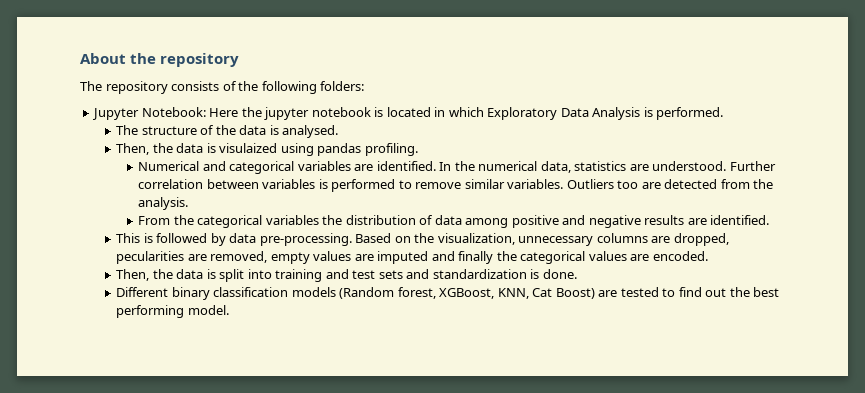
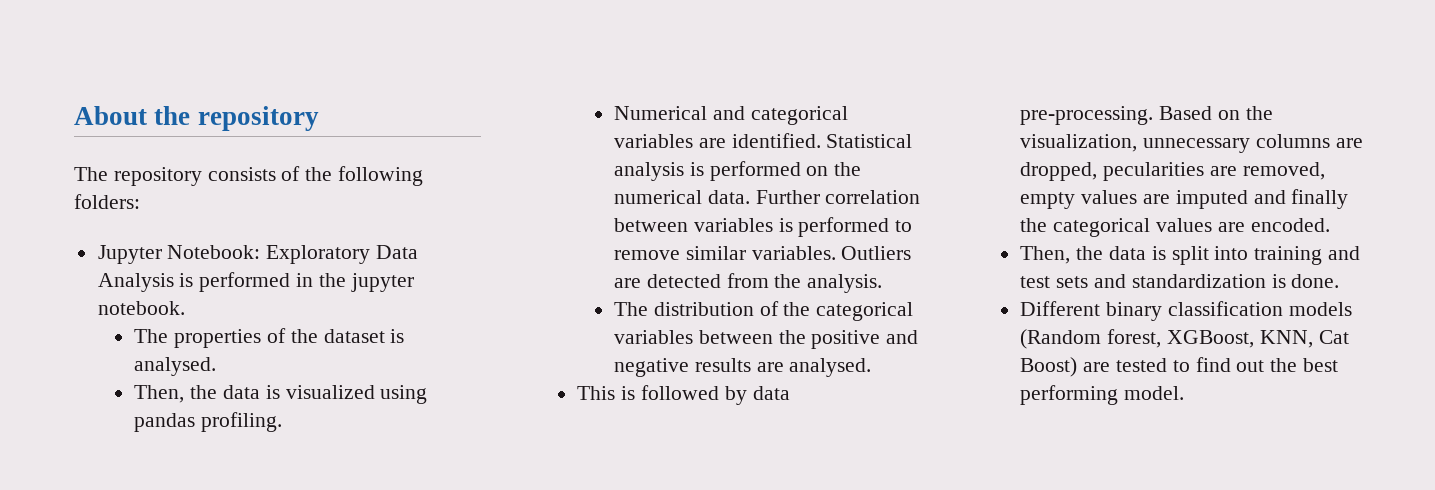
[209,107,724,120] [116,125,267,135] Here the jupyter notebook is located in which Exploratory Data Analysis is performed. // The structure of the data -> [266,245,419,264] [97,272,414,292] [97,301,185,315] [134,328,385,348] Exploratory Data Analysis is performed in the jupyter notebook. // The properties of the dataset
[219,143,278,153] visulaized -> [285,385,375,399] visualized
[439,161,727,173] In the numerical data, statistics are understood. -> [826,134,913,148] [613,161,862,181] [613,190,750,204] Statistical analysis is performed on the numerical data.
[617,180,639,189] too -> (912, 253) none
[138,215,509,228] From the categorical variables the distribution of data among -> [613,301,914,321] [613,330,806,344] The distribution of the categorical variables between the
[710,215,770,225] identified. -> [789,358,872,377] analysed.

